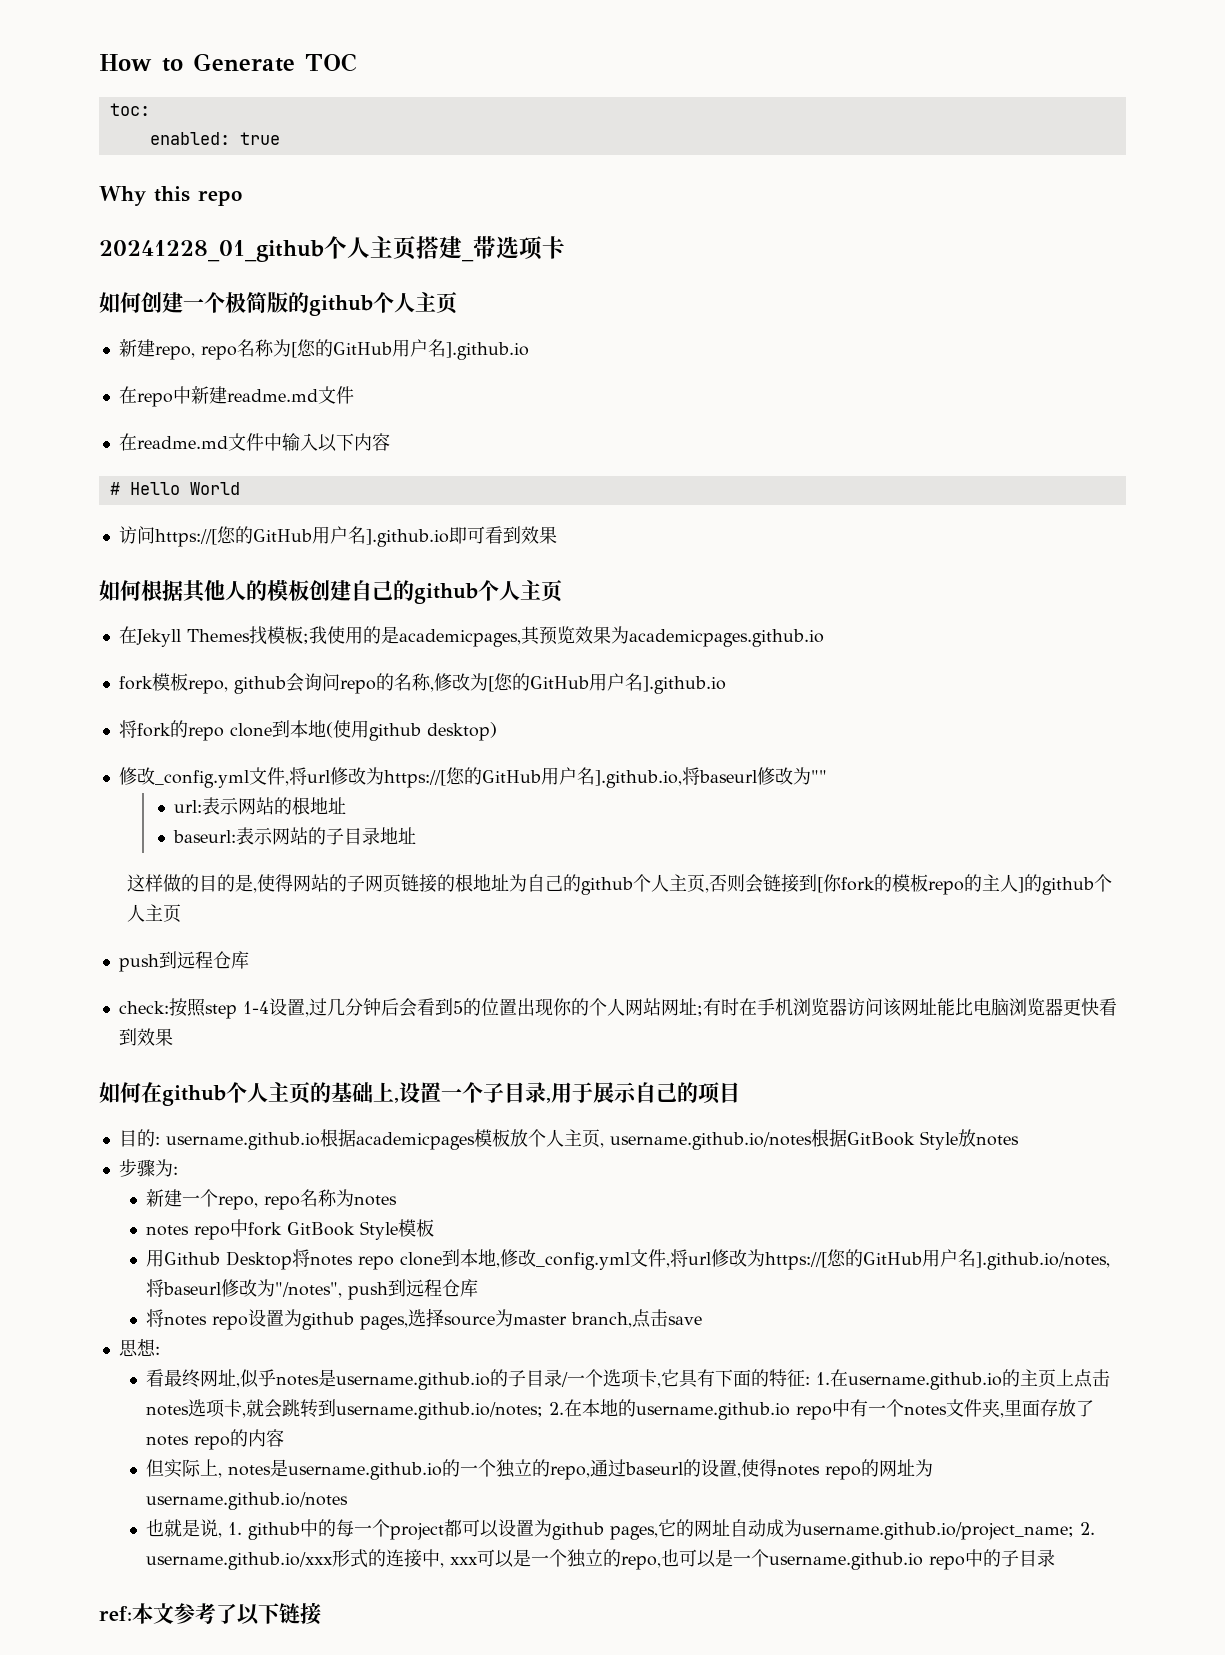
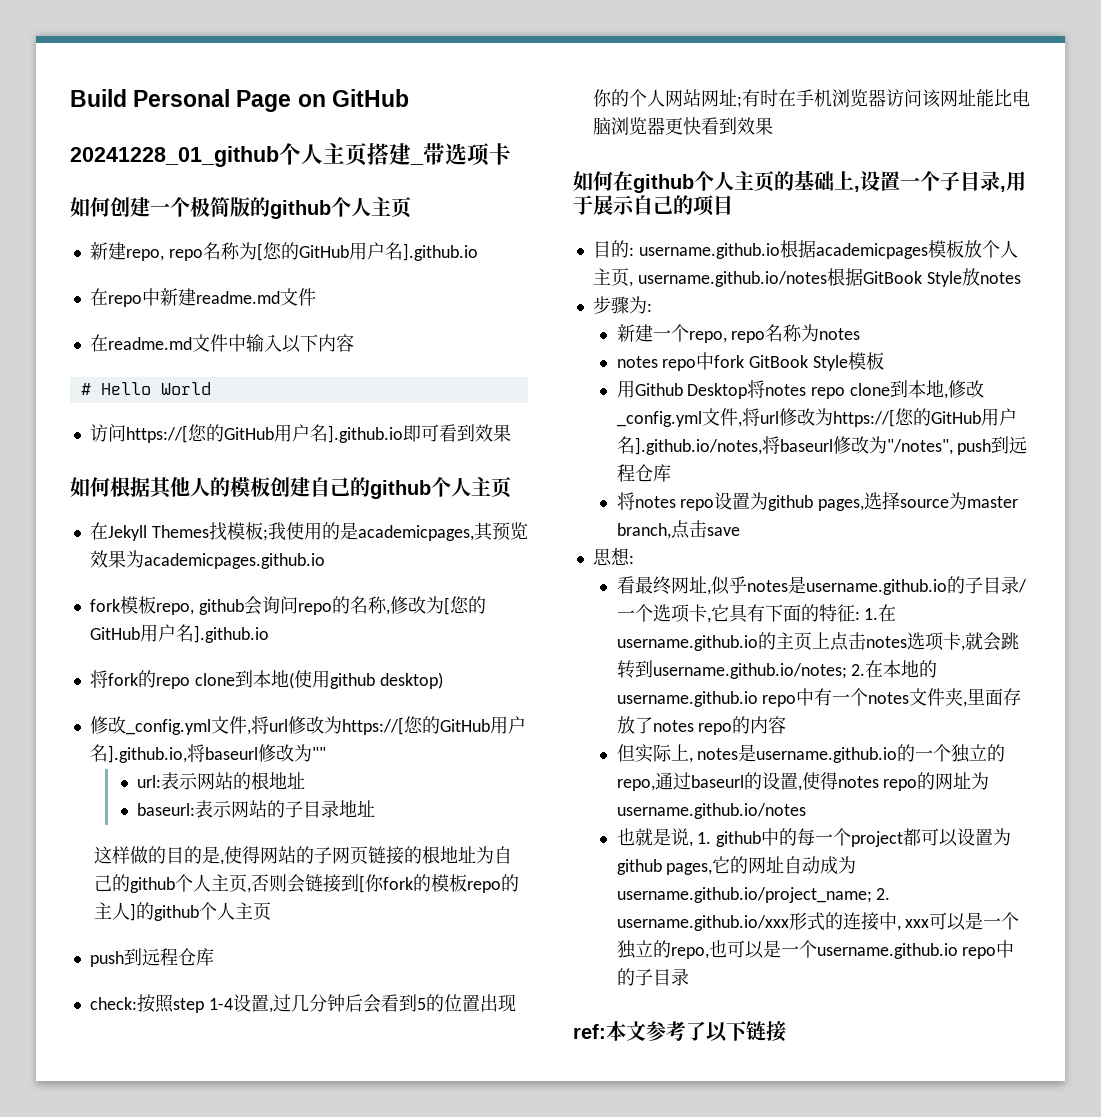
[99,53,357,72] [109,103,150,116] [149,132,280,145] [99,186,242,206] How to Generate TOC // toc: // enabled: true // Why this repo -> [70,89,409,112] Build Personal Page on GitHub

